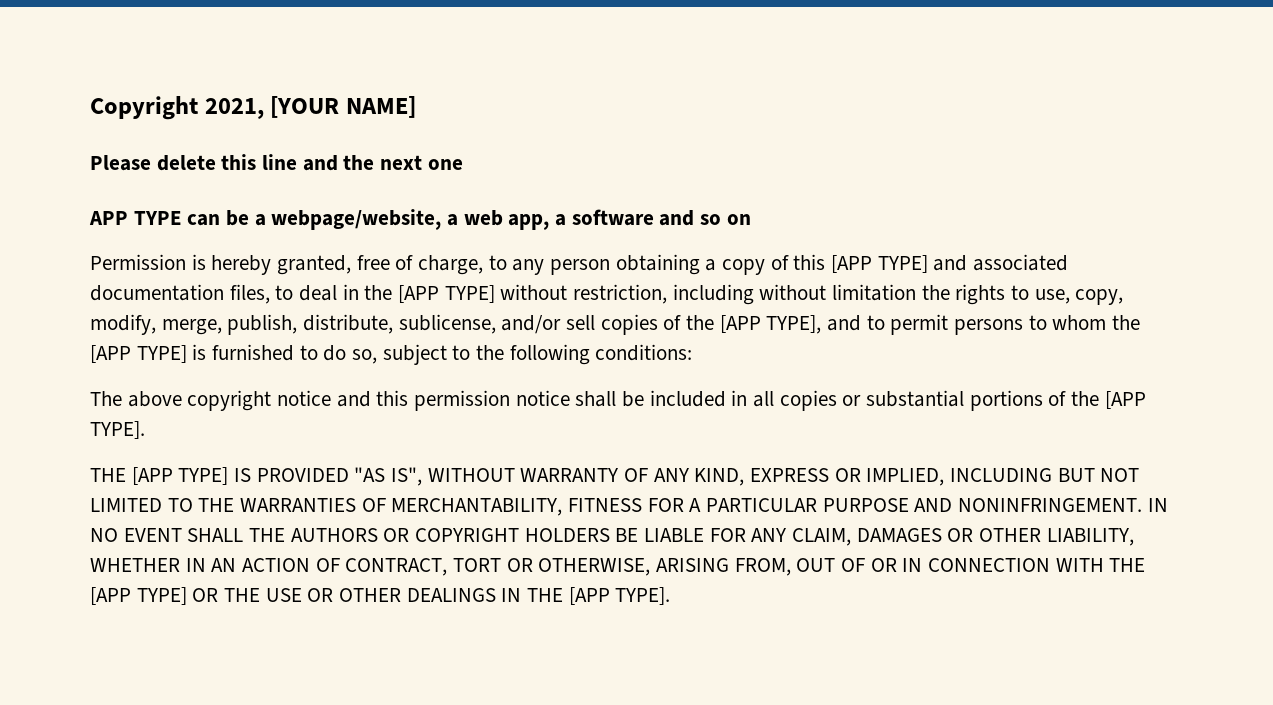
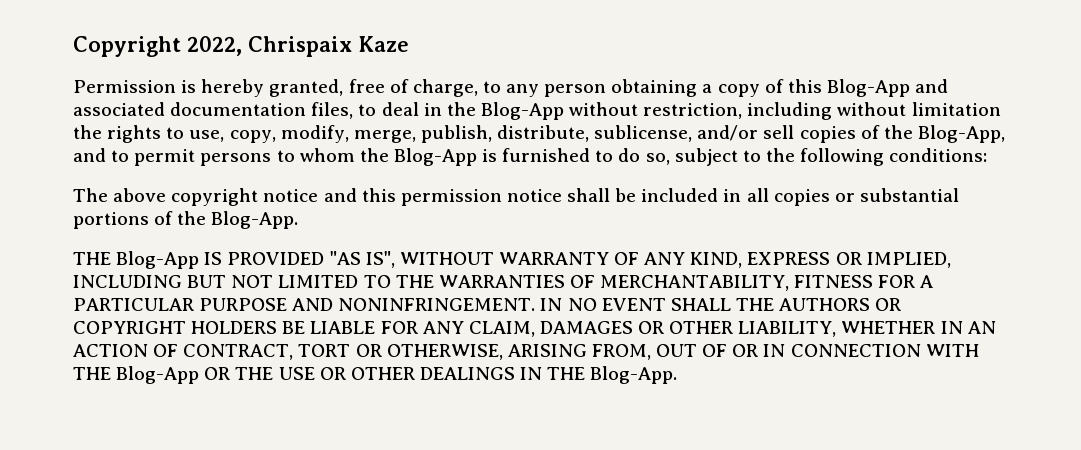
[204,96,416,119] [90,154,463,171] [89,209,751,230] 2021, [YOUR NAME] // Please delete this line and the next one // APP TYPE can be a webpage/website, a web app, a software and so on -> [187,36,409,57] 2022, Chrispaix Kaze
[831,255,928,273] [APP TYPE] -> [826,79,910,97] Blog-App
[398,285,495,303] [APP TYPE] -> [480,102,564,120] Blog-App
[719,315,822,334] [APP TYPE], -> [917,125,1005,143] Blog-App,
[90,345,187,363] [APP TYPE] -> [393,148,477,166] Blog-App
[1104,391,1146,409] [90,421,145,439] [90,467,229,485] [APP TYPE]. // THE [APP TYPE] -> [211,211,299,229] [73,251,200,269] Blog-App. // THE Blog-App
[90,587,187,605] [APP TYPE] -> [116,366,200,384] Blog-App
[568,587,671,605] [APP TYPE]. -> [590,366,678,384] Blog-App.

